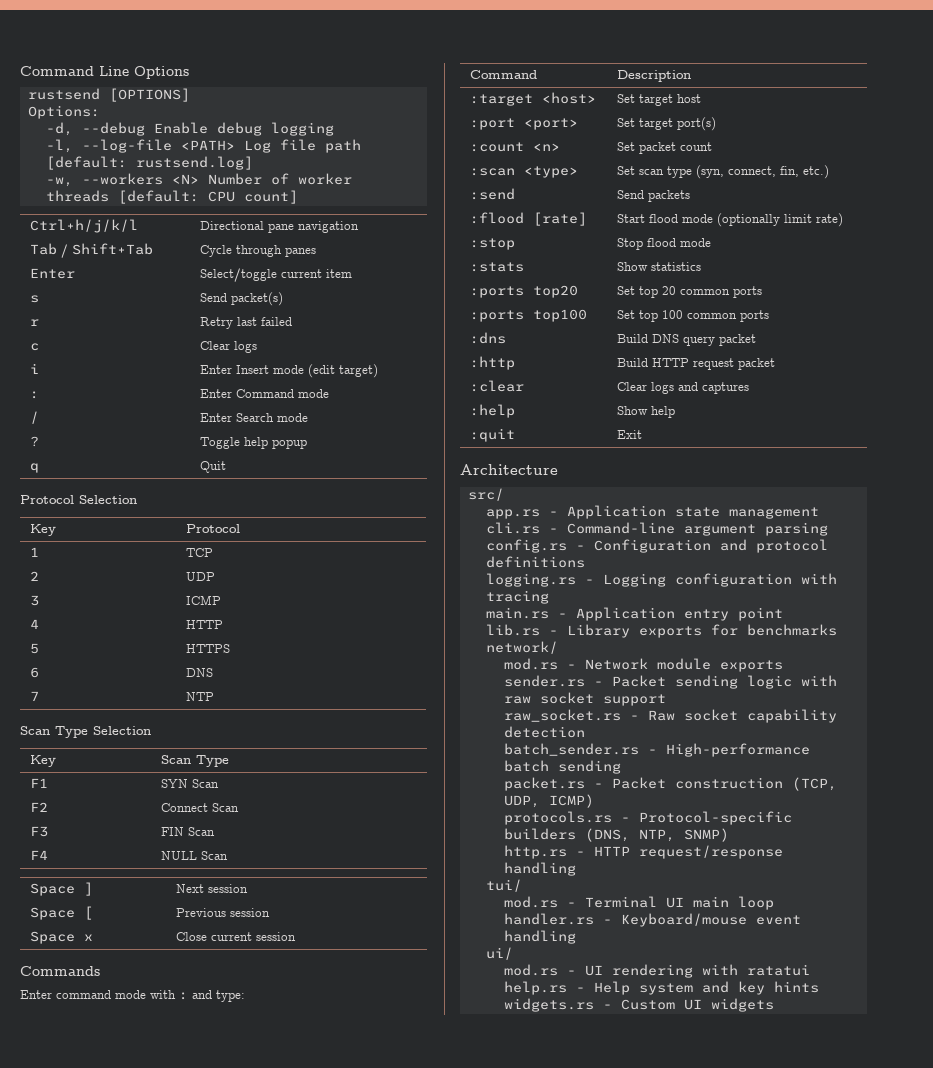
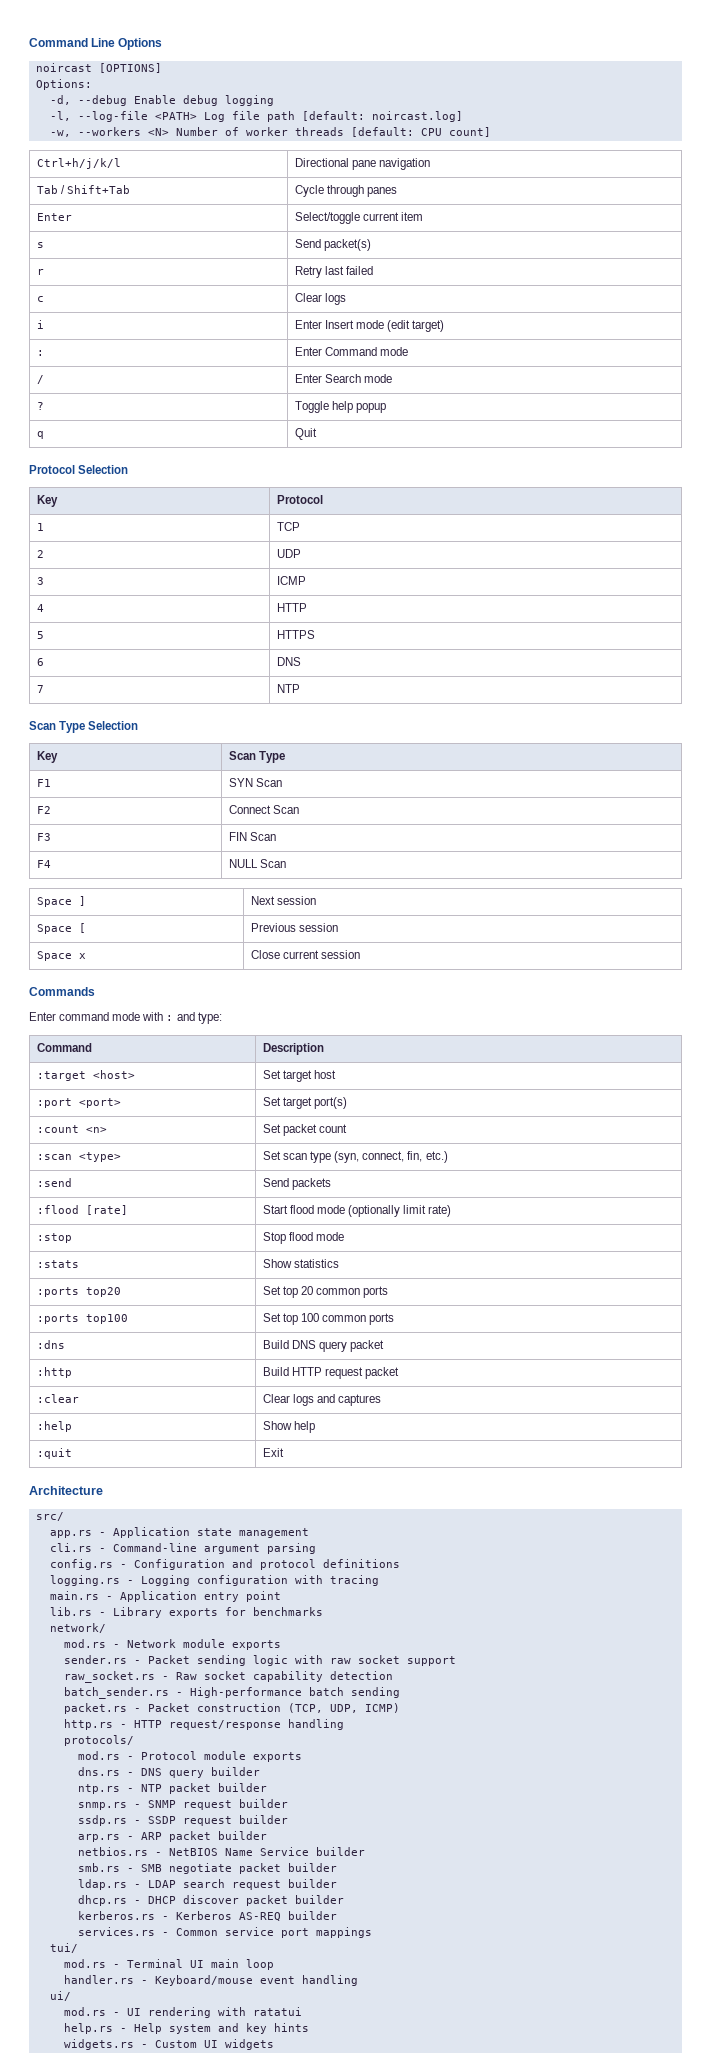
[27,88,100,100] rustsend -> [35,63,92,72] noircast
[135,156,253,170] rustsend.log] -> [371,111,463,122] noircast.log]
[503,811,792,825] [503,828,729,842] // protocols.rs - Protocol-specific builders (DNS, NTP, SNMP) -> (400, 1708) none
(576, 869) none -> [63,1735,134,1746] [77,1751,302,1762] [77,1767,260,1778] [77,1783,267,1794] [77,1799,288,1810] [77,1815,288,1826] [77,1831,267,1842] [77,1847,365,1856] [77,1863,337,1874] [77,1879,337,1890] [77,1895,344,1906] [77,1911,337,1921] [77,1927,372,1938] // protocols/ // mod.rs - Protocol module exports // dns.rs - DNS query builder // ntp.rs - NTP packet builder // snmp.rs - SNMP request builder // ssdp.rs - SSDP request builder // arp.rs - ARP packet builder // netbios.rs - NetBIOS Name Service builder // smb.rs - SMB negotiate packet builder // ldap.rs - LDAP search request builder // dhcp.rs - DHCP discover packet builder // kerberos.rs - Kerberos AS-REQ builder // services.rs - Common service port mappings

